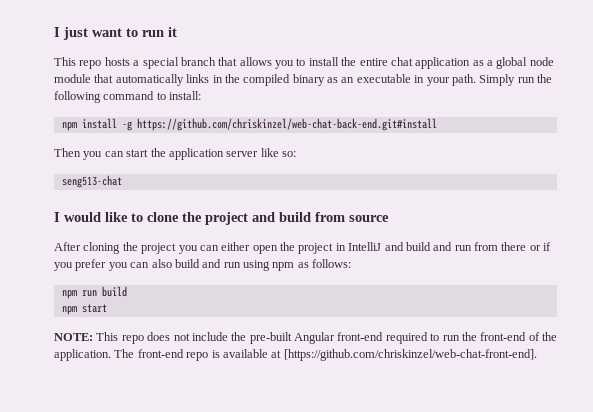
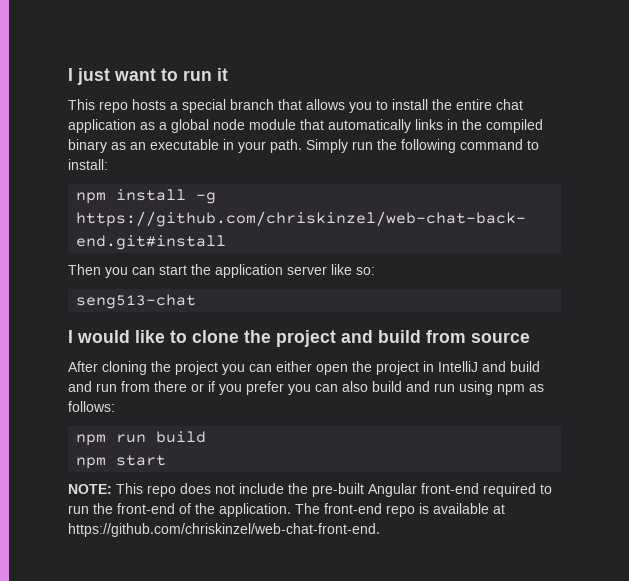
[283,349,537,361] [https://github.com/chriskinzel/web-chat-front-end]. -> [68,523,380,537] https://github.com/chriskinzel/web-chat-front-end.

